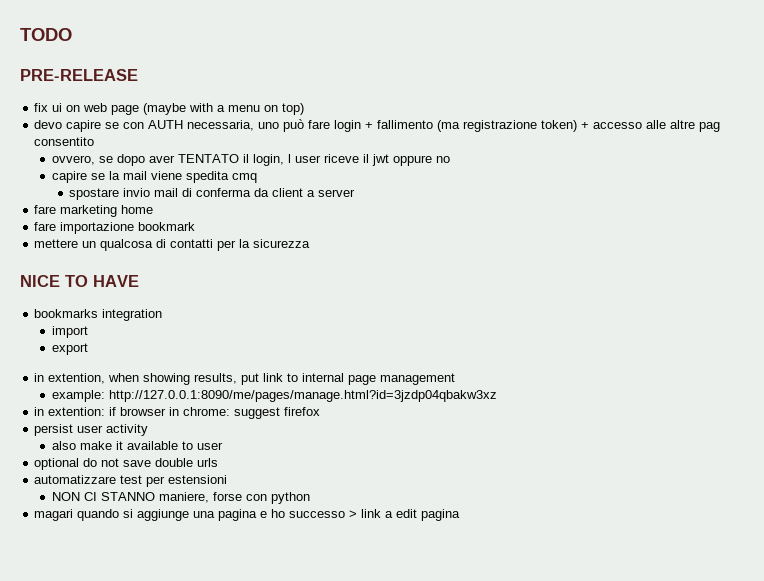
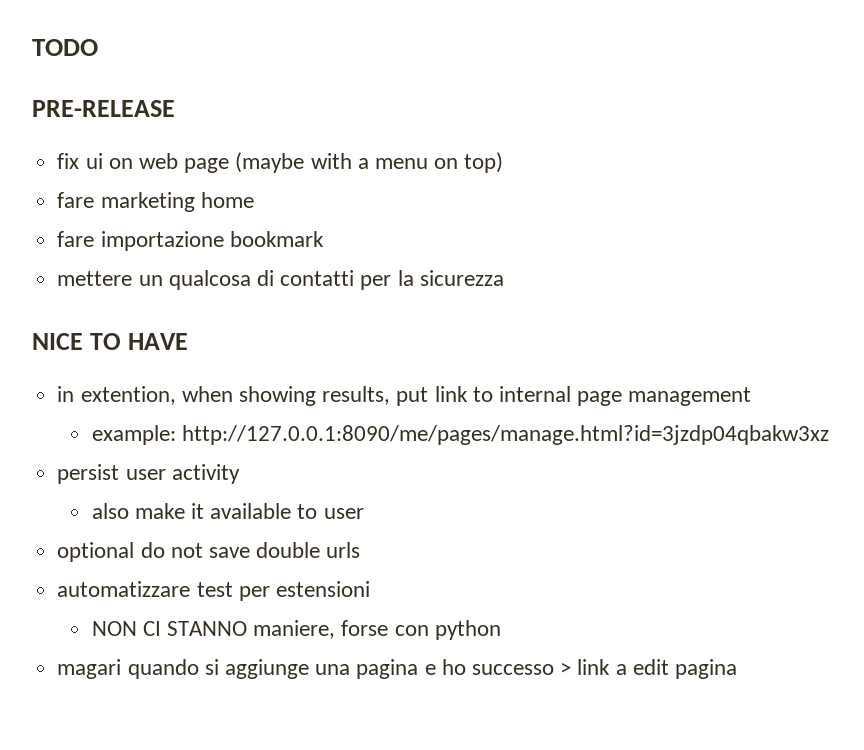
[34,119,721,132] [34,137,95,146] [51,154,450,166] [51,171,257,183] [69,188,356,200] // devo capire se con AUTH necessaria, uno può fare login + fallimento (ma registrazione token) + accesso alle altre pag consentito // ovvero, se dopo aver TENTATO il login, l user riceve il jwt oppure no // capire se la mail viene spedita cmq // spostare invio mail di conferma da client a server -> (504, 162) none
[34,309,163,321] [51,326,88,338] [51,343,88,355] // bookmarks integration // import // export -> (188, 341) none
[34,407,321,419] // in extention: if browser in chrome: suggest firefox -> (829, 435) none

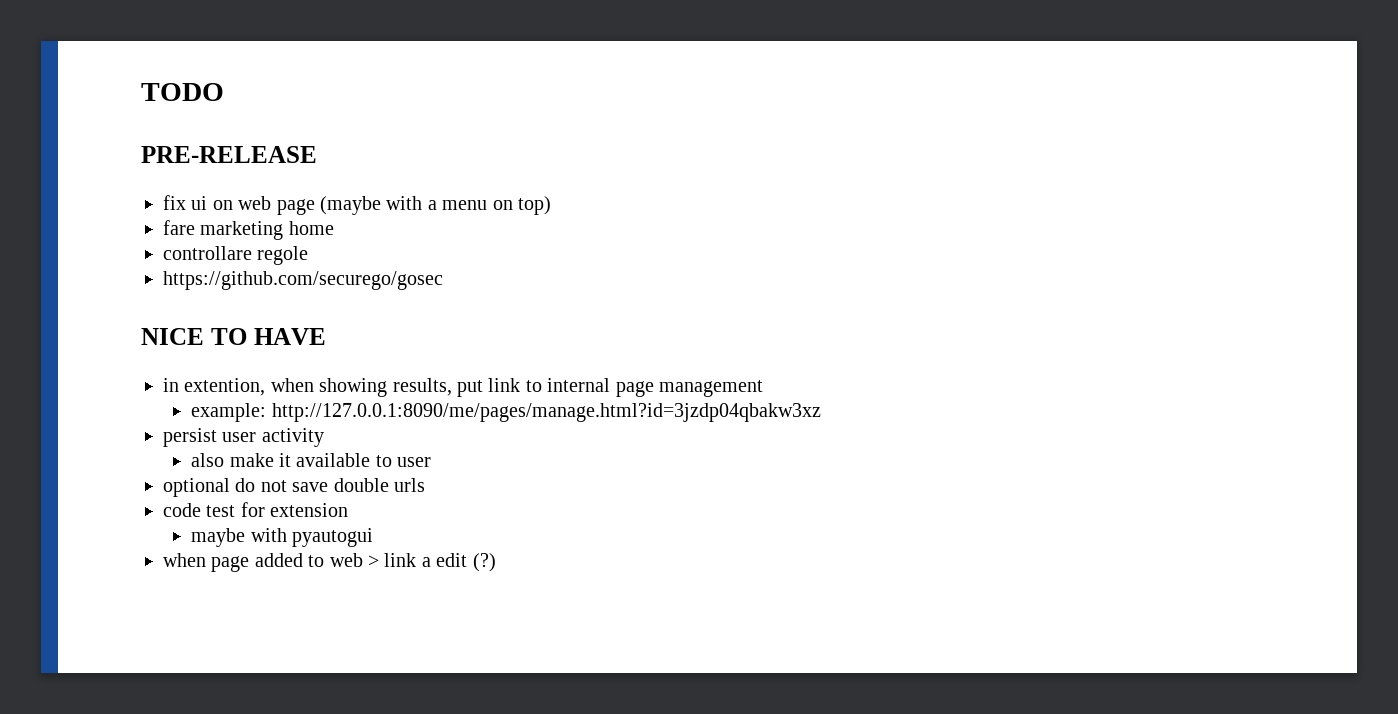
[57,231,324,251] [57,270,504,290] fare importazione bookmark // mettere un qualcosa di contatti per la sicurezza -> [163,246,309,265] [163,271,443,290] controllare regole // https://github.com/securego/gosec
[57,581,370,601] [91,620,501,640] [57,659,554,679] automatizzare test per estensioni // NON CI STANNO maniere, forse con python // magari quando si aggiunge una pagina e ho successo -> [163,502,349,517] [191,528,373,547] [163,553,363,572] code test for extension // maybe with pyautogui // when page added to web
[675,659,738,679] pagina -> [472,553,496,572] (?)

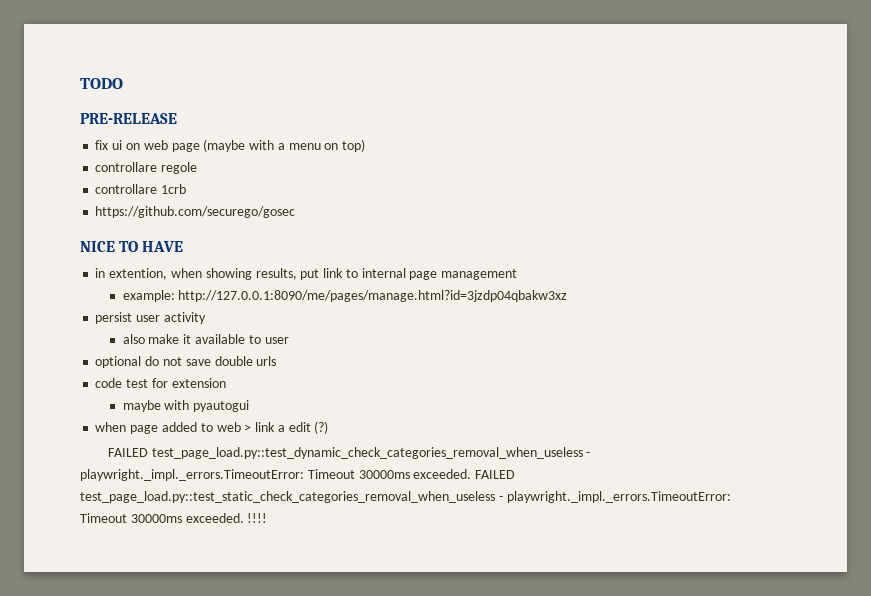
[163,220,334,240] [163,246,309,265] fare marketing home // controllare regole -> [95,162,198,174] [95,184,187,194] controllare regole // controllare 1crb
(496, 562) none -> [107,447,591,459] [80,469,516,481] [80,491,731,503] [80,513,268,523] // FAILED test_page_load.py::test_dynamic_check_categories_removal_when_useless - playwright._impl._errors.TimeoutError: Timeout 30000ms exceeded. FAILED test_page_load.py::test_static_check_categories_removal_when_useless - playwright._impl._errors.TimeoutError: Timeout 30000ms exceeded. !!!!

